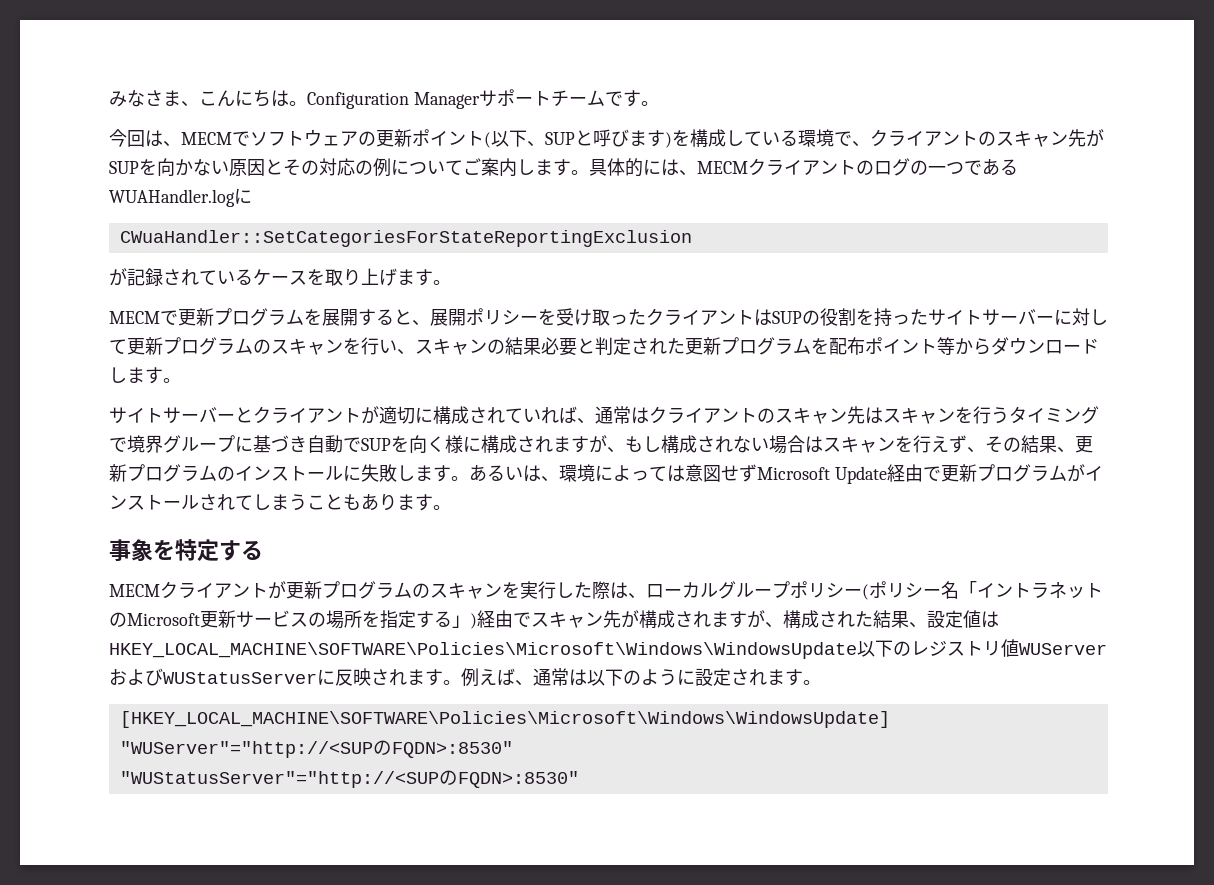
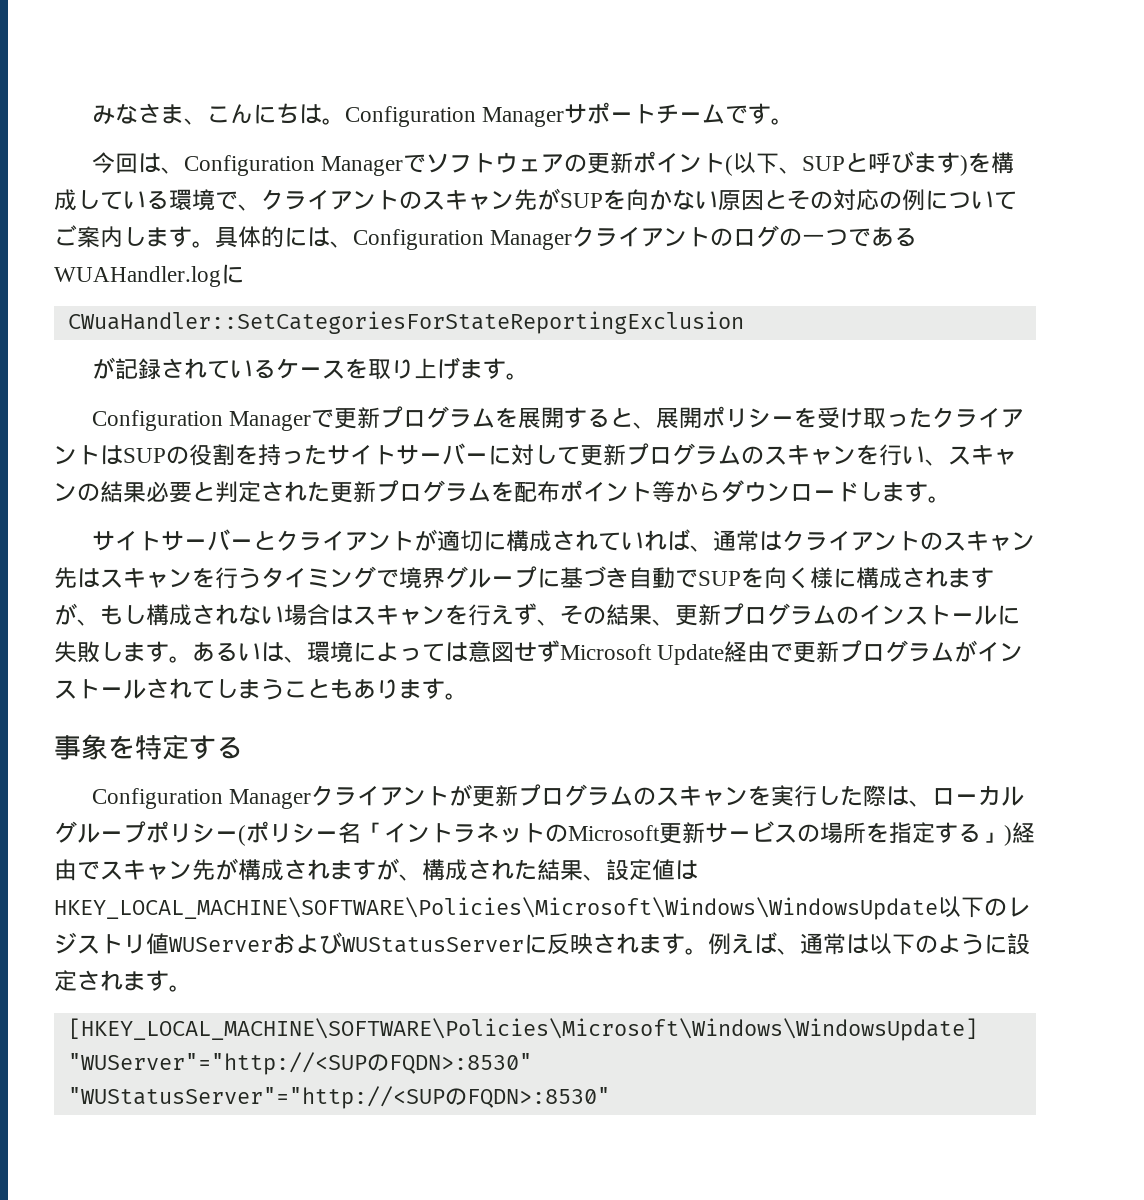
[181,132,232,145] MECM -> [184,155,404,176] Configuration Manager
[697,161,748,174] MECM -> [353,229,573,250] Configuration Manager
[109,311,160,324] MECM -> [92,410,312,431] Configuration Manager
[109,584,160,597] MECM -> [92,788,312,809] Configuration Manager

